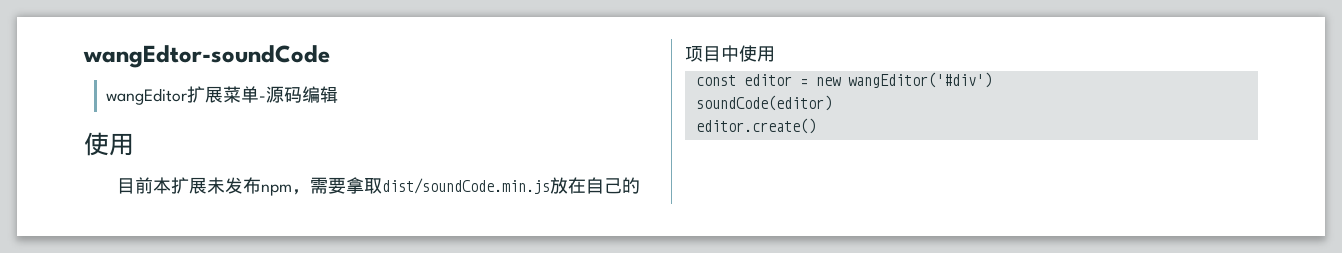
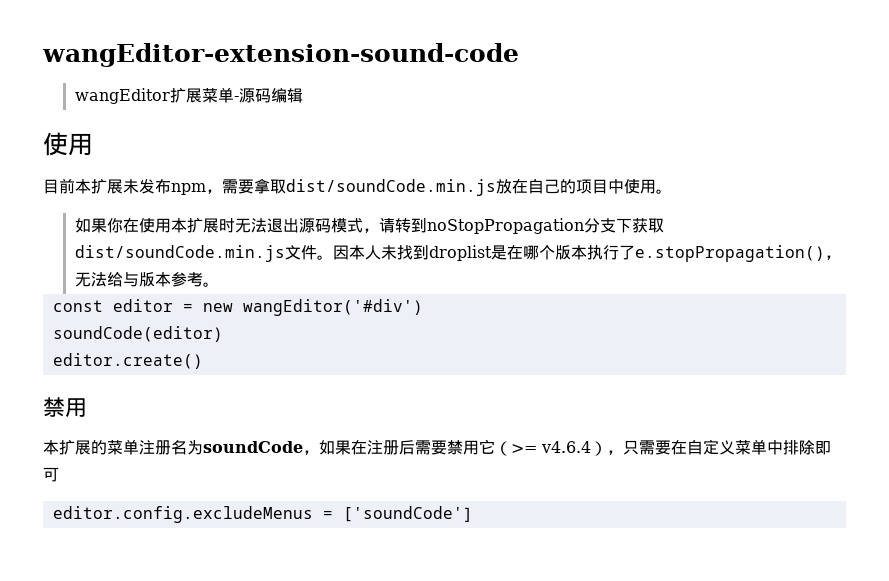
[83,45,330,68] wangEdtor-soundCode -> [42,43,519,67] wangEditor-extension-sound-code
(775, 54) none -> [656,189,672,194] [74,218,664,234] [74,245,841,262] [74,271,219,287] 。 // 如果你在使用本扩展时无法退出源码模式，请转到noStopPropagation分支下获取dist/soundCode.min.js文件。因本人未找到droplist是在哪个版本执行了e.stopPropagation()，无法给与版本参考。
(816, 126) none -> [43,397,87,417] [43,439,831,456] [43,467,59,482] [52,506,473,523] // 禁用 // 本扩展的菜单注册名为soundCode，如果在注册后需要禁用它（>= v4.6.4），只需要在自定义菜单中排除即可 // editor.config.excludeMenus = ['soundCode']

